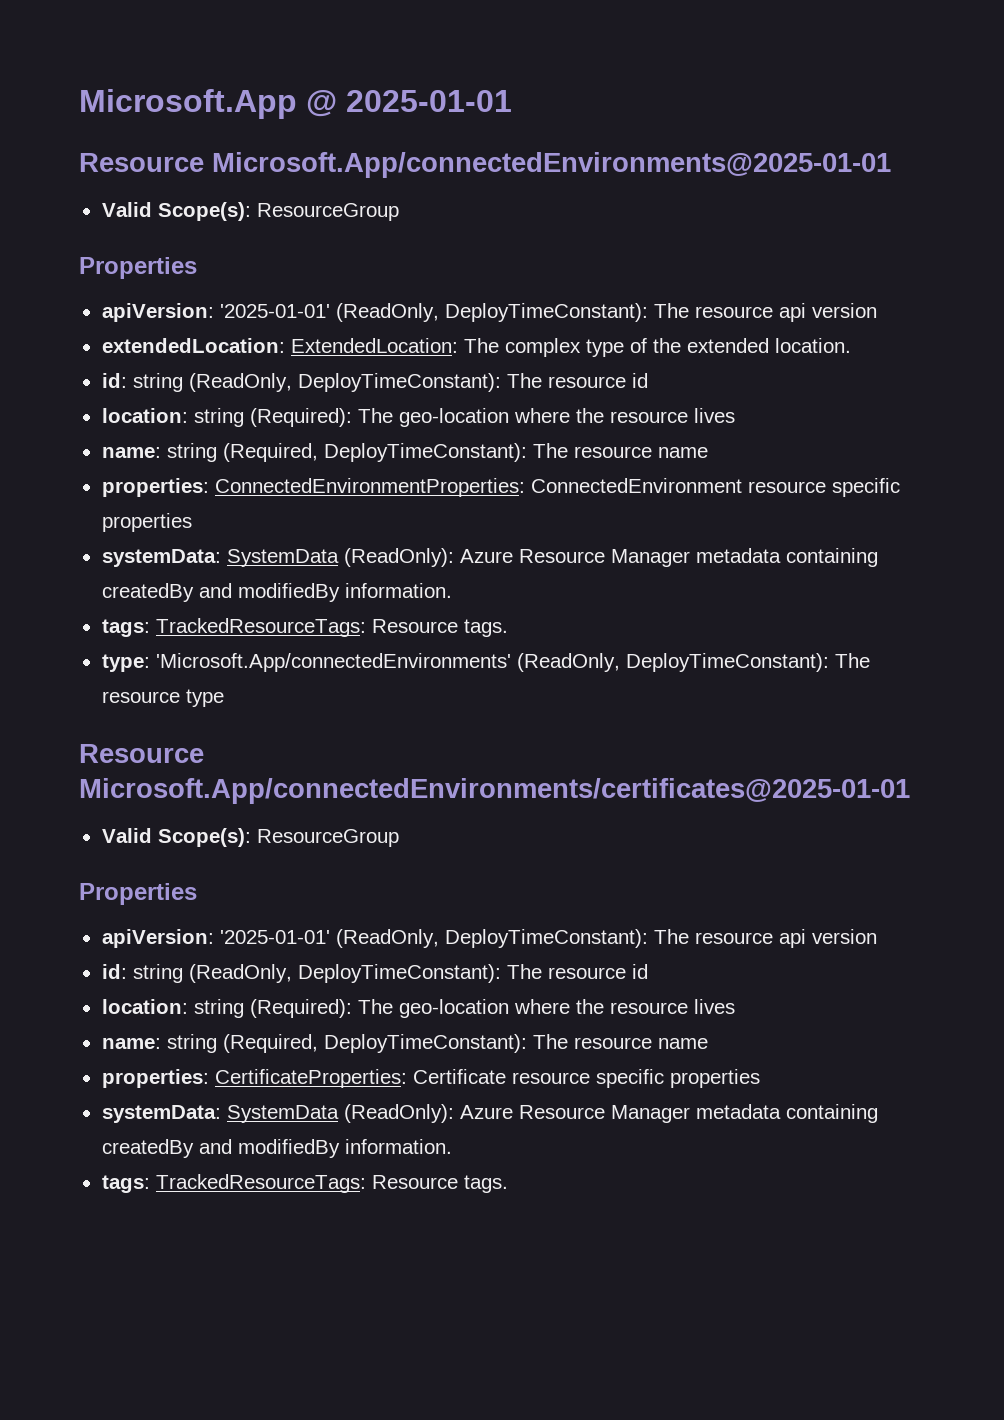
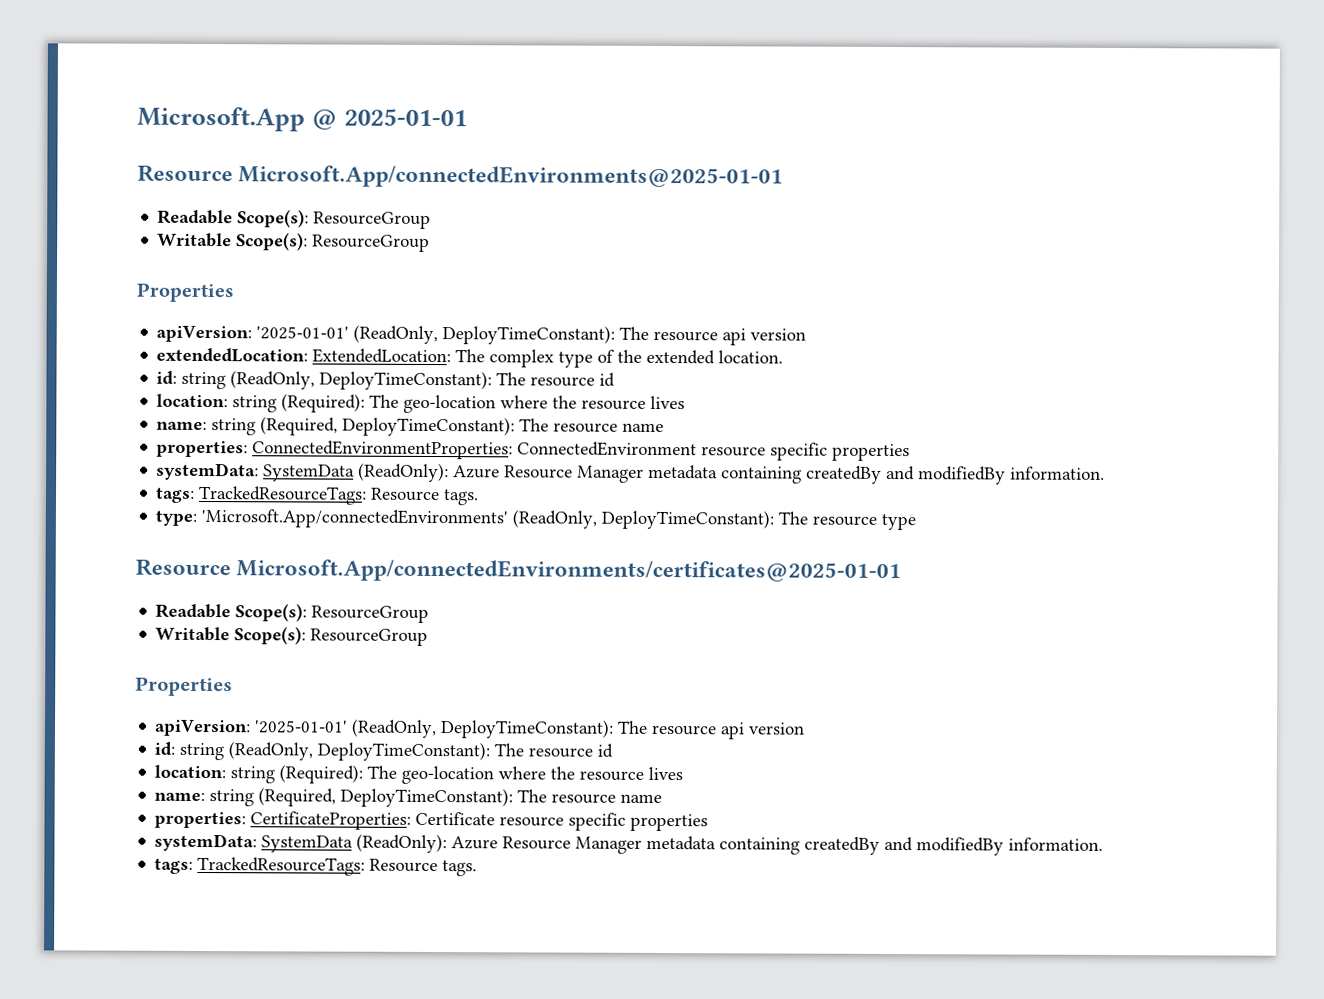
[101,202,152,217] Valid -> [157,209,432,229] [157,232,233,248] Readable Scope(s): ResourceGroup // Writable
[101,828,152,843] Valid -> [155,603,430,623] [155,626,231,642] Readable Scope(s): ResourceGroup // Writable

